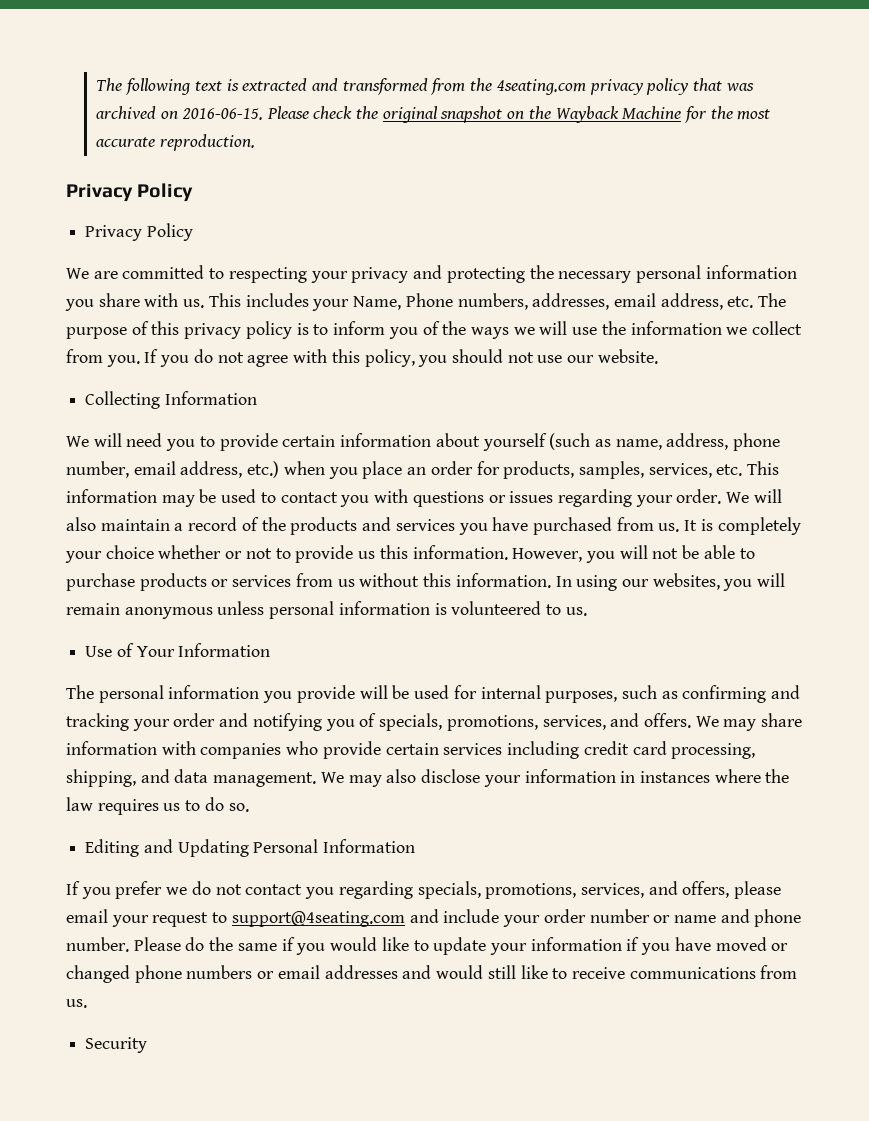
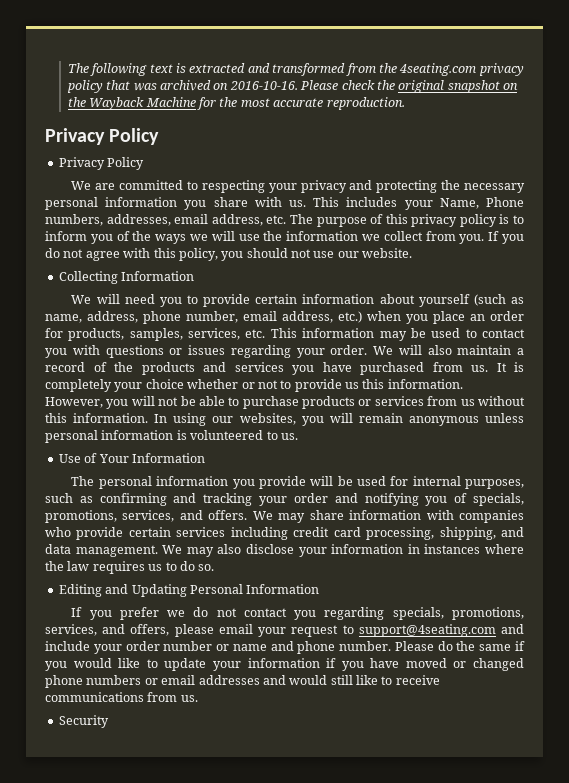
[181,108,263,120] 2016-06-15. -> [229,81,298,90] 2016-10-16.

